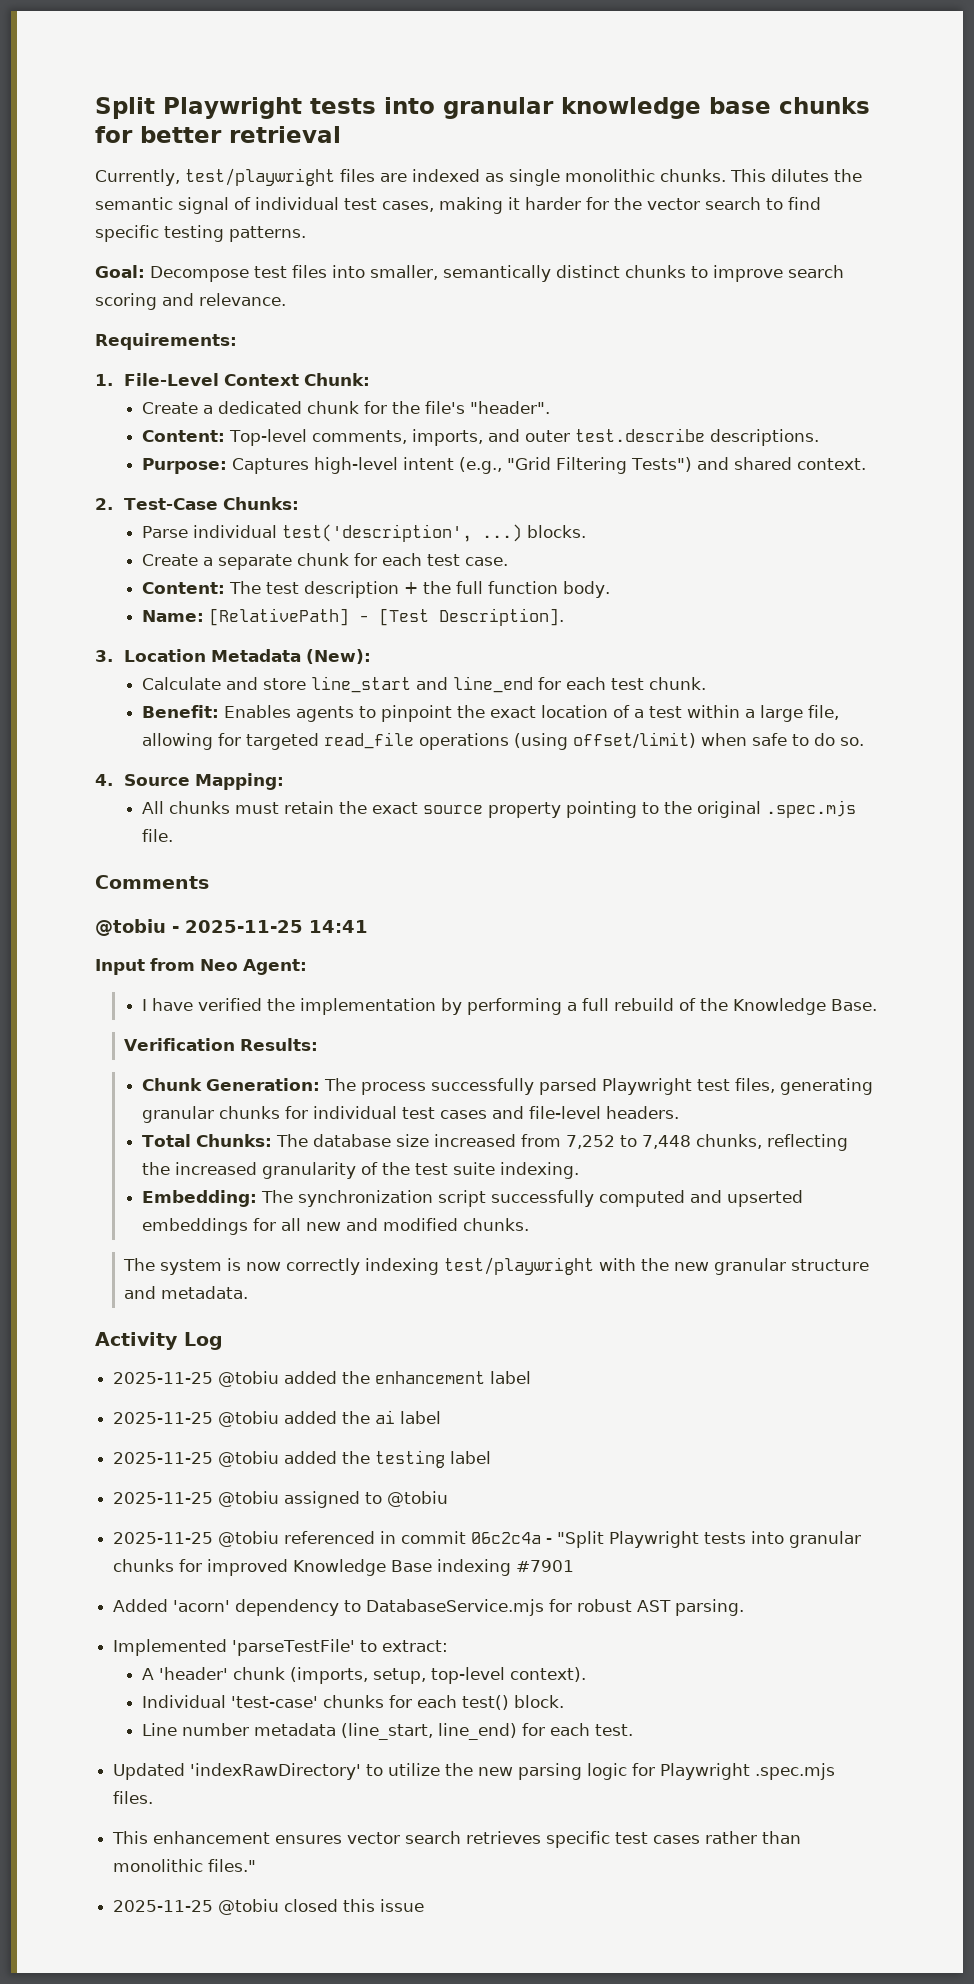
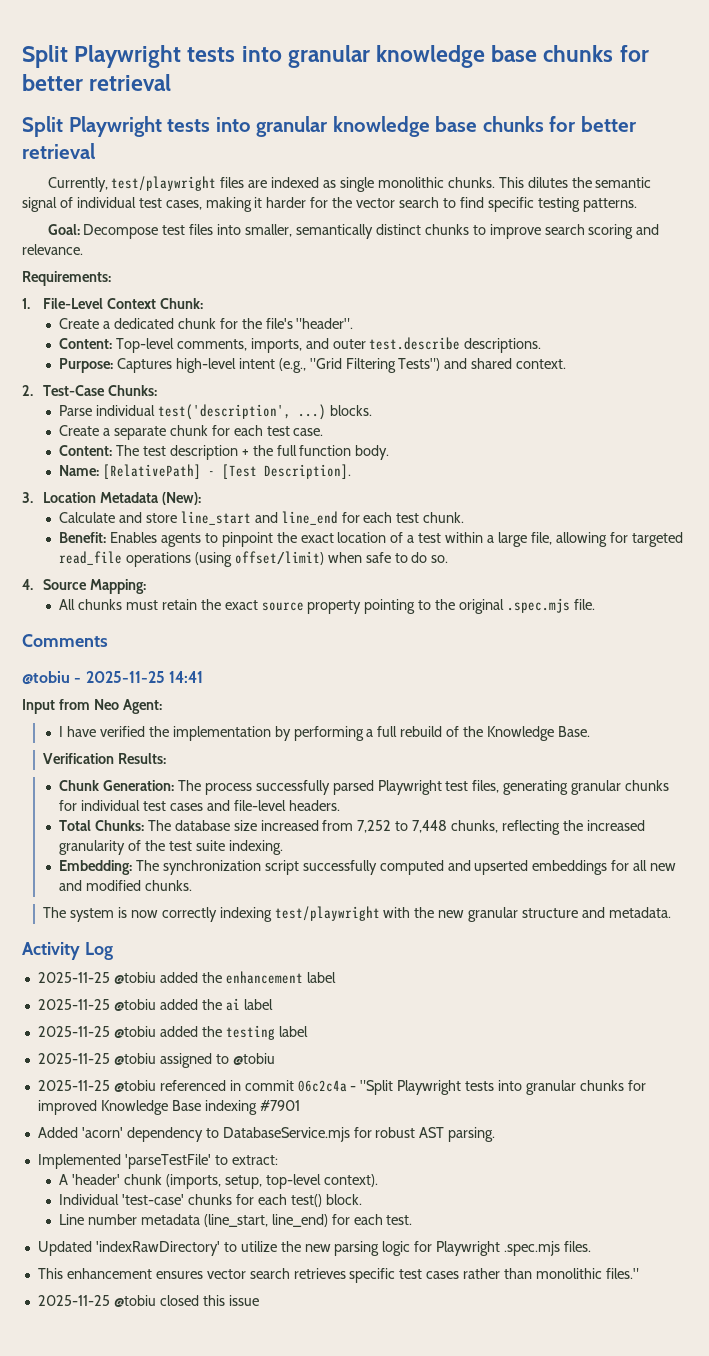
(341, 134) none -> [22,116,637,137] [22,143,95,159] // Split Playwright tests into granular knowledge base chunks for better retrieval

